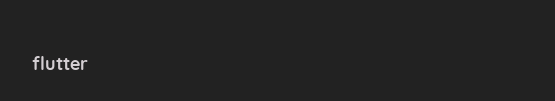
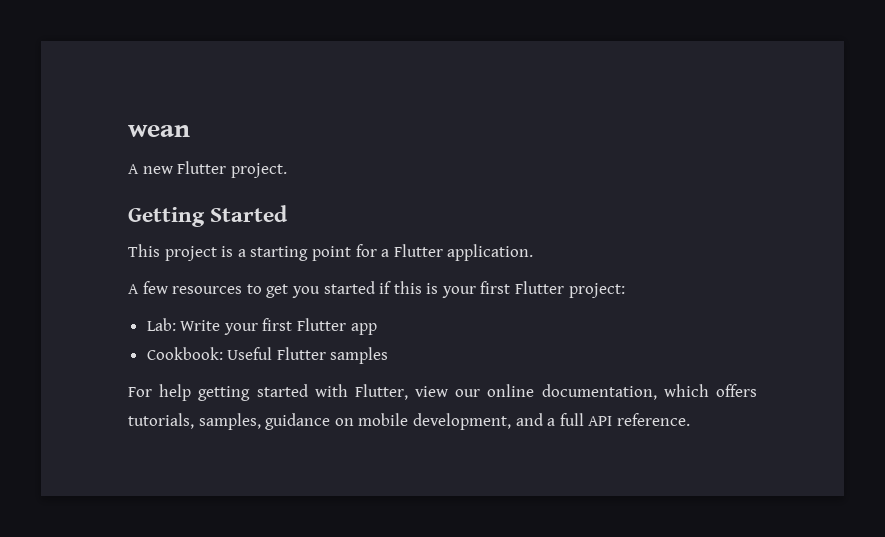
[32,56,88,70] flutter -> [128,125,190,137] [128,161,287,178] [128,205,289,227] [128,244,534,261] [128,281,625,298] [146,318,377,335] [146,347,389,364] [128,384,757,401] [128,413,690,430] wean // A new Flutter project. // Getting Started // This project is a starting point for a Flutter application. // A few resources to get you started if this is your first Flutter project: // Lab: Write your first Flutter app // Cookbook: Useful Flutter samples // For help getting started with Flutter, view our online documentation, which offers tutorials, samples, guidance on mobile development, and a full API reference.

